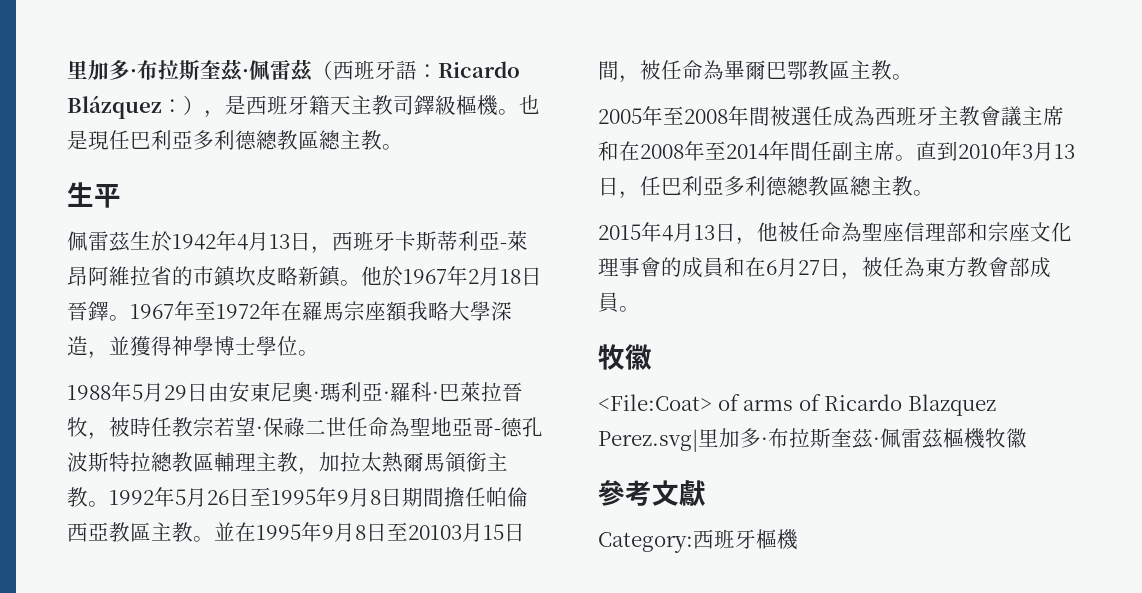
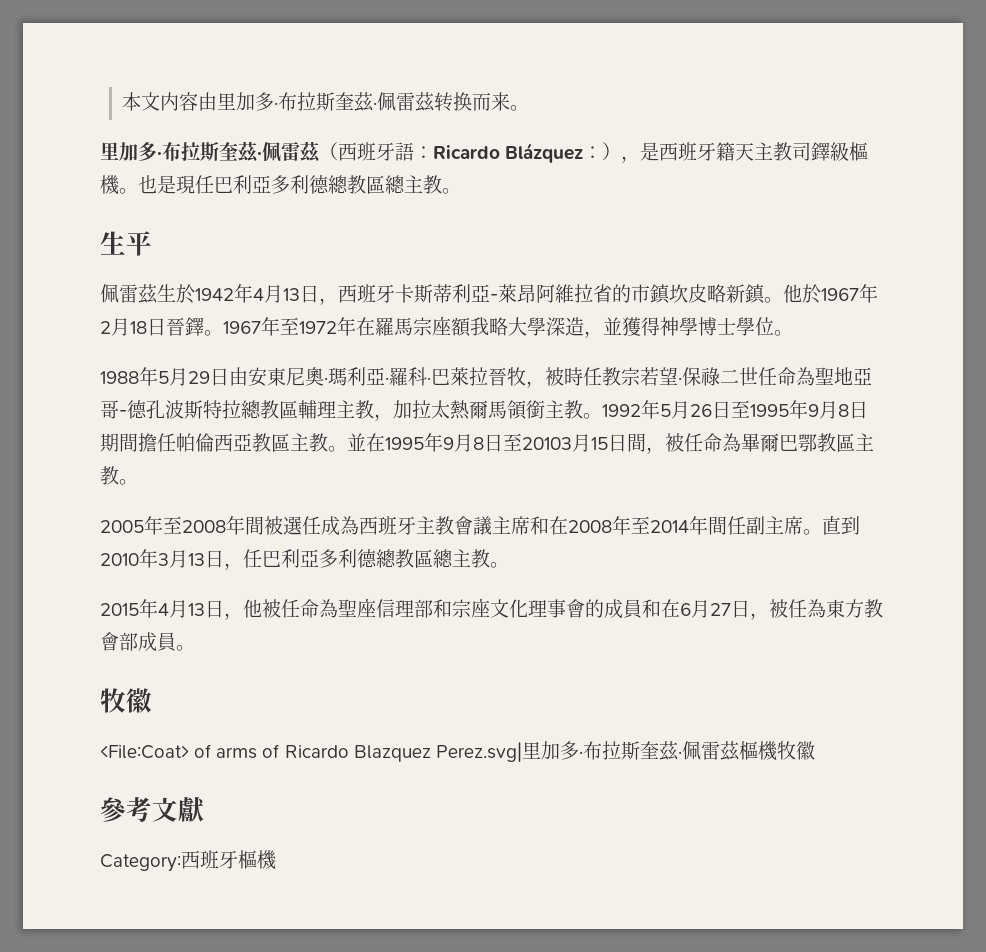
(67, 69) none -> [122,92,530,112] 本文内容由里加多·布拉斯奎茲·佩雷茲转换而来。 //

